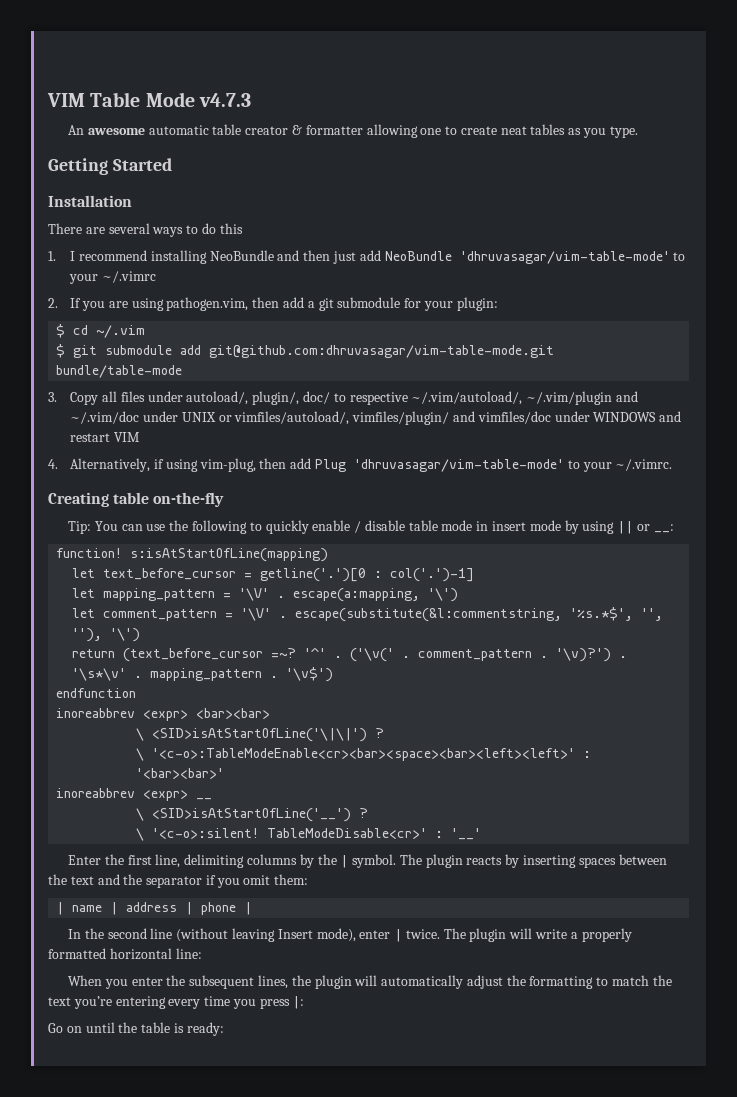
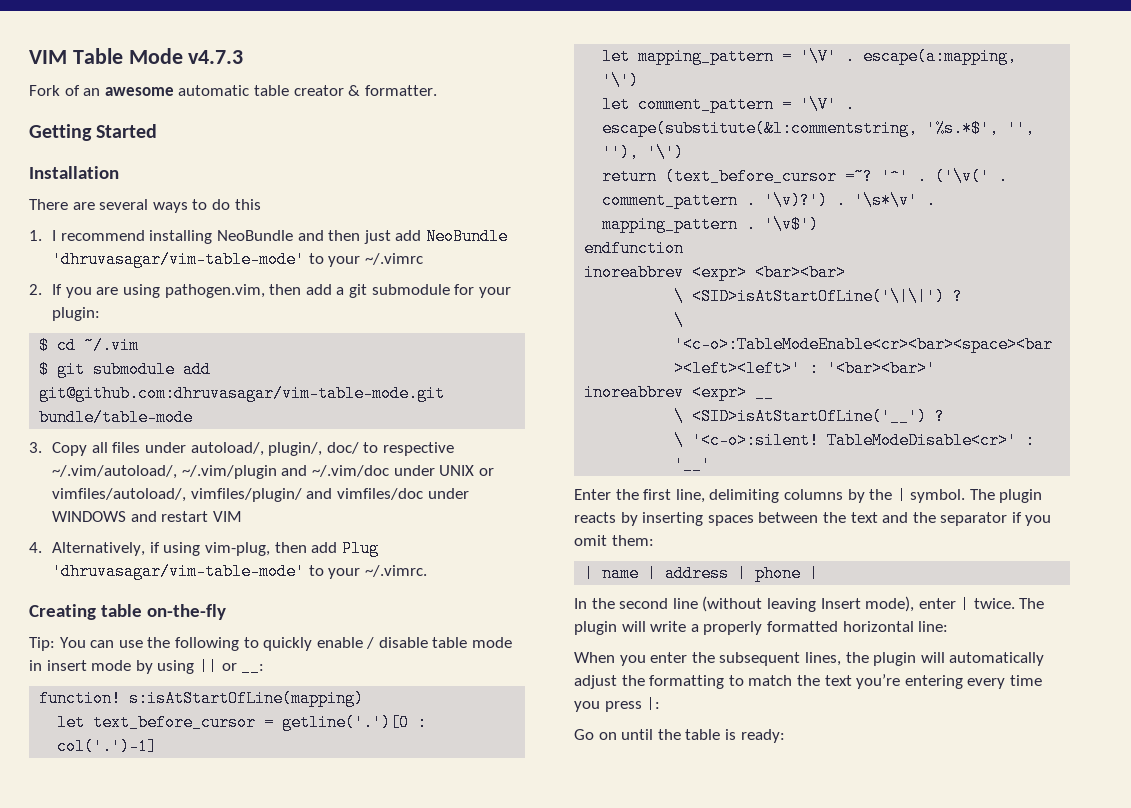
[68,125,85,135] An -> [29,85,101,96] Fork of an
[305,124,638,138] formatter allowing one to create neat tables as you type. -> [364,85,437,96] formatter.

